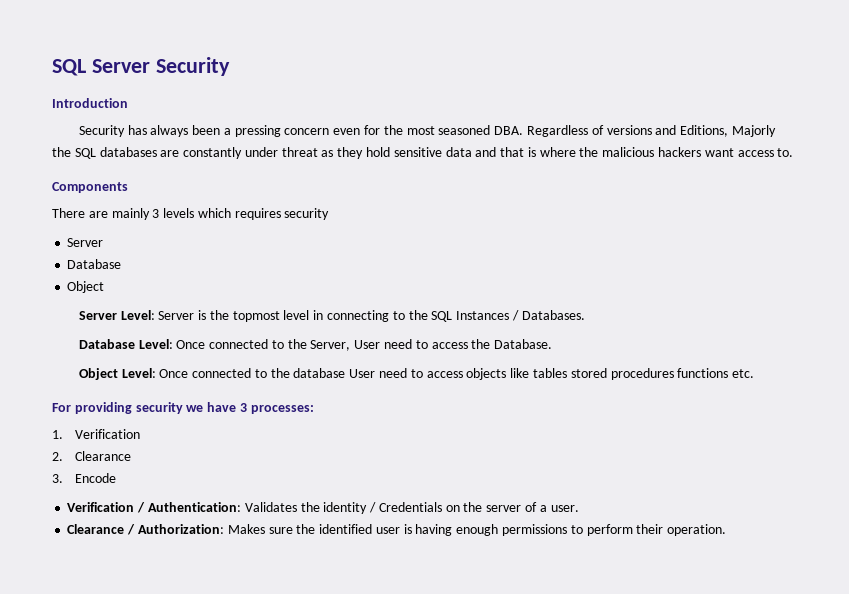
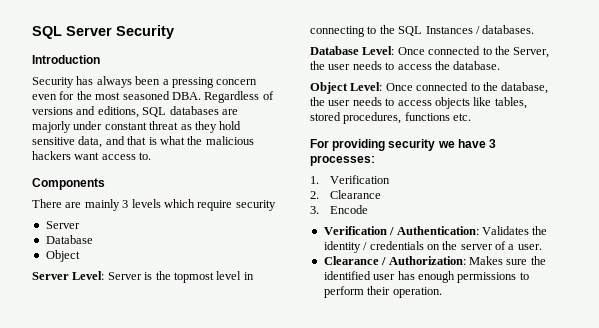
[680,125,776,137] [52,147,278,159] Editions, Majorly the SQL databases are constantly under -> [97,106,238,118] [32,121,147,133] editions, SQL databases are majorly under constant
[445,147,472,157] data -> [78,136,103,148] data,
[539,147,576,157] where -> [159,136,185,145] what
[234,208,281,220] requires -> [197,200,233,211] require
[521,310,585,320] Databases. -> [482,25,535,34] databases.
[354,339,413,349] User need -> [310,61,382,70] the user needs
[494,339,553,349] Database. -> [453,61,501,70] database.
[293,368,408,378] database User need -> [501,82,549,94] [310,97,382,106] database, the user needs
[532,368,674,380] tables stored procedures -> [494,97,527,109] [310,112,402,124] tables, stored procedures,
[378,502,442,512] Credentials -> [369,241,424,250] credentials
[403,524,453,536] is having -> [397,271,415,280] has

